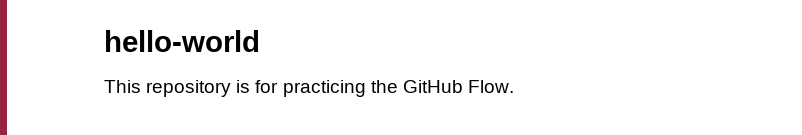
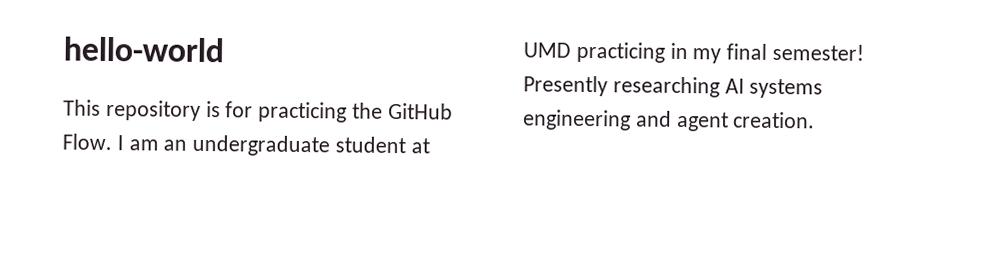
(514, 86) none -> [116,134,430,157] [523,41,865,64] [523,75,824,99] [522,109,816,132] I am an undergraduate student at UMD practicing in my final semester! Presently researching AI systems engineering and agent creation.

